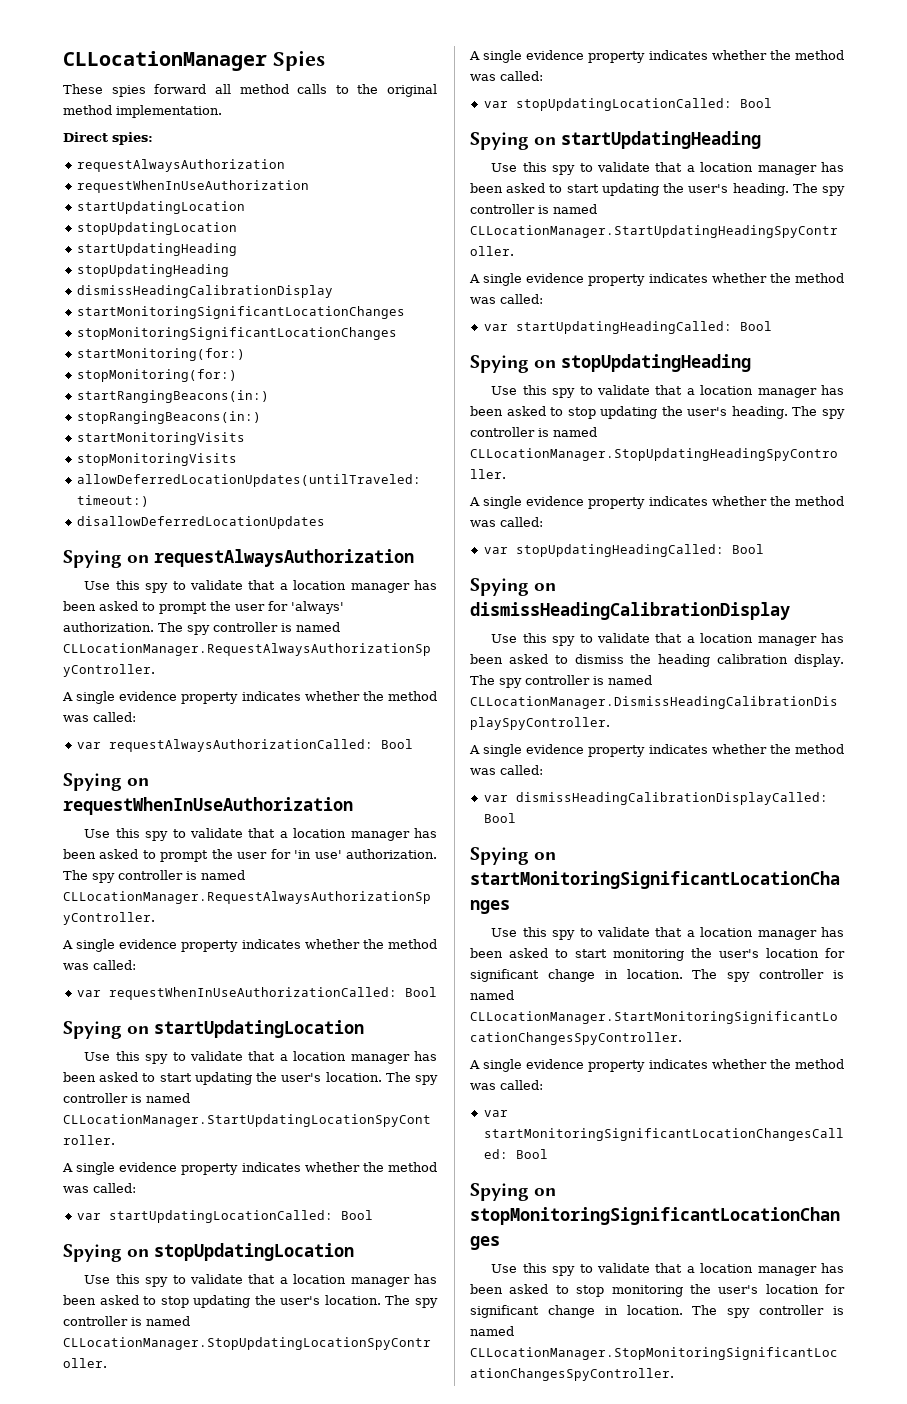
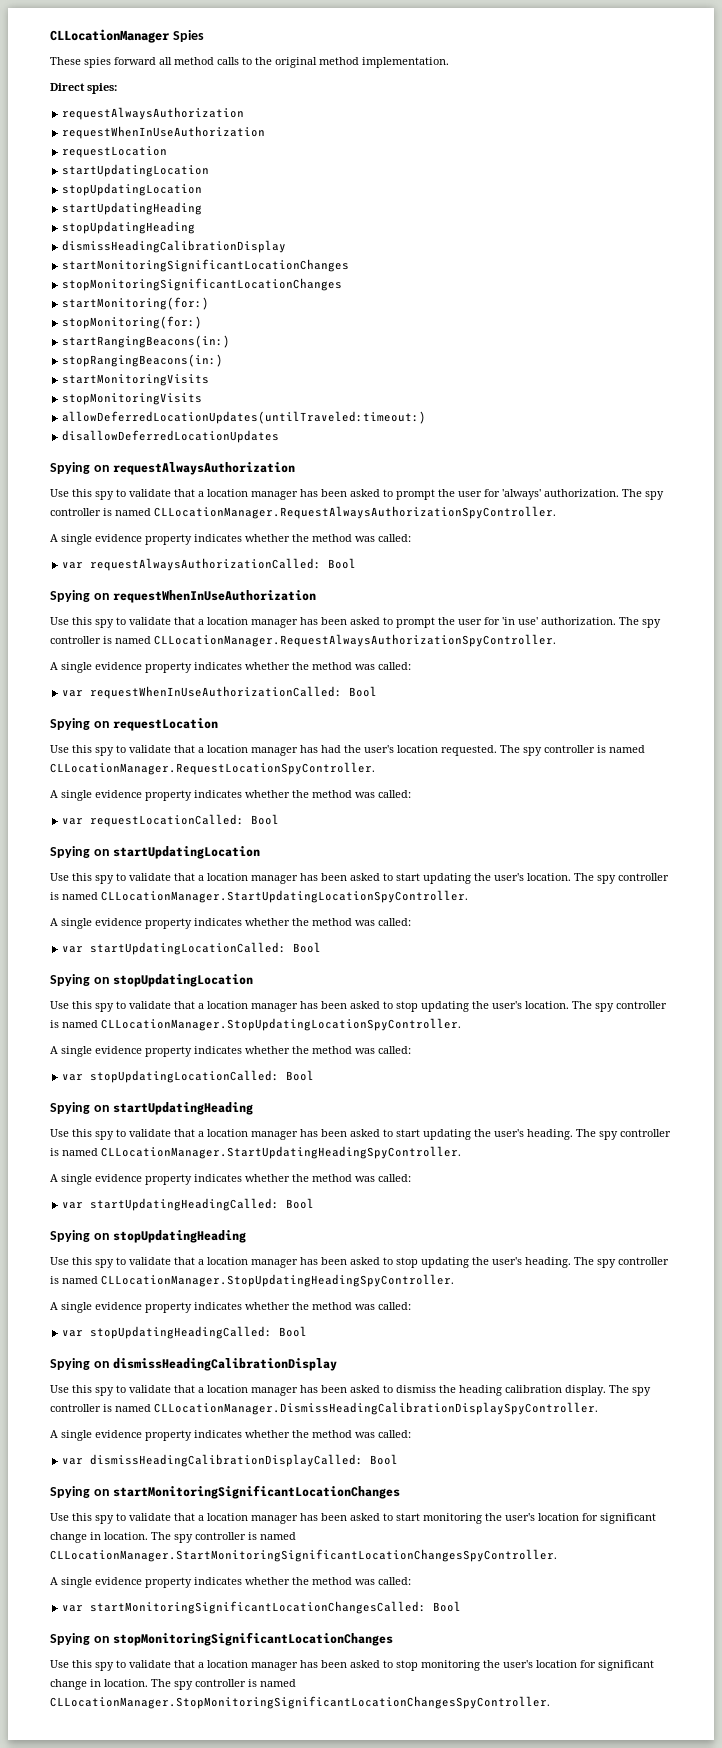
(309, 186) none -> [62,146,168,158] // requestLocation
(437, 992) none -> [50,718,219,731] [50,745,645,756] [50,762,375,775] [50,790,411,801] [62,814,280,827] // Spying on requestLocation // Use this spy to validate that a location manager has had the user's location requested. The spy controller is named CLLocationManager.RequestLocationSpyController. // A single evidence property indicates whether the method was called: // var requestLocationCalled: Bool

